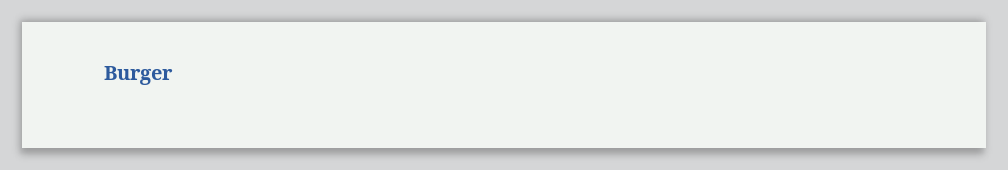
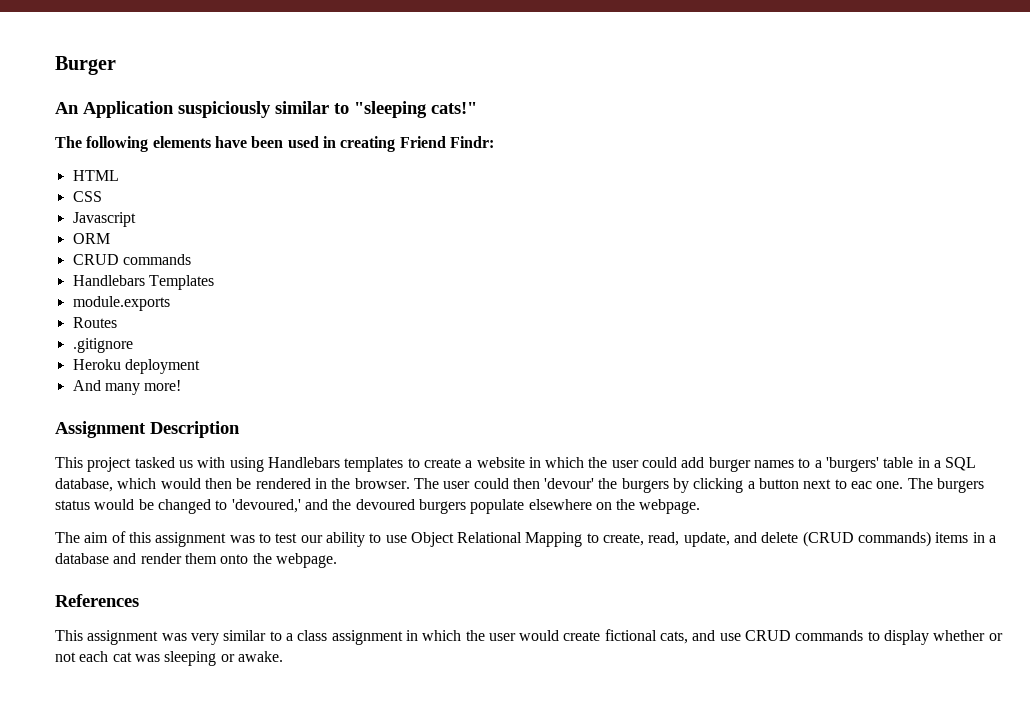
(173, 75) none -> [55,101,477,118] [55,136,494,152] [72,170,119,181] [72,191,102,202] [72,212,136,227] [72,233,110,244] [72,254,191,265] [72,275,214,290] [72,296,170,311] [72,317,117,328] [72,338,133,353] [72,359,200,374] [72,380,182,395] [55,421,240,438] [55,457,977,472] [55,478,985,493] [55,499,701,514] [55,531,997,547] [55,553,337,568] [55,594,139,607] [55,629,1003,645] [55,651,283,666] // An Application suspiciously similar to "sleeping cats!" // The following elements have been used in creating Friend Findr: // HTML // CSS // Javascript // ORM // CRUD commands // Handlebars Templates // module.exports // Routes // .gitignore // Heroku deployment // And many more! // Assignment Description // This project tasked us with using Handlebars templates to create a website in which the user could add burger names to a 'burgers' table in a SQL database, which would then be rendered in the browser. The user could then 'devour' the burgers by clicking a button next to eac one. The burgers status would be changed to 'devoured,' and the devoured burgers populate elsewhere on the webpage. // The aim of this assignment was to test our ability to use Object Relational Mapping to create, read, update, and delete (CRUD commands) items in a database and render them onto the webpage. // References // This assignment was very similar to a class assignment in which the user would create fictional cats, and use CRUD commands to display whether or not each cat was sleeping or awake.

